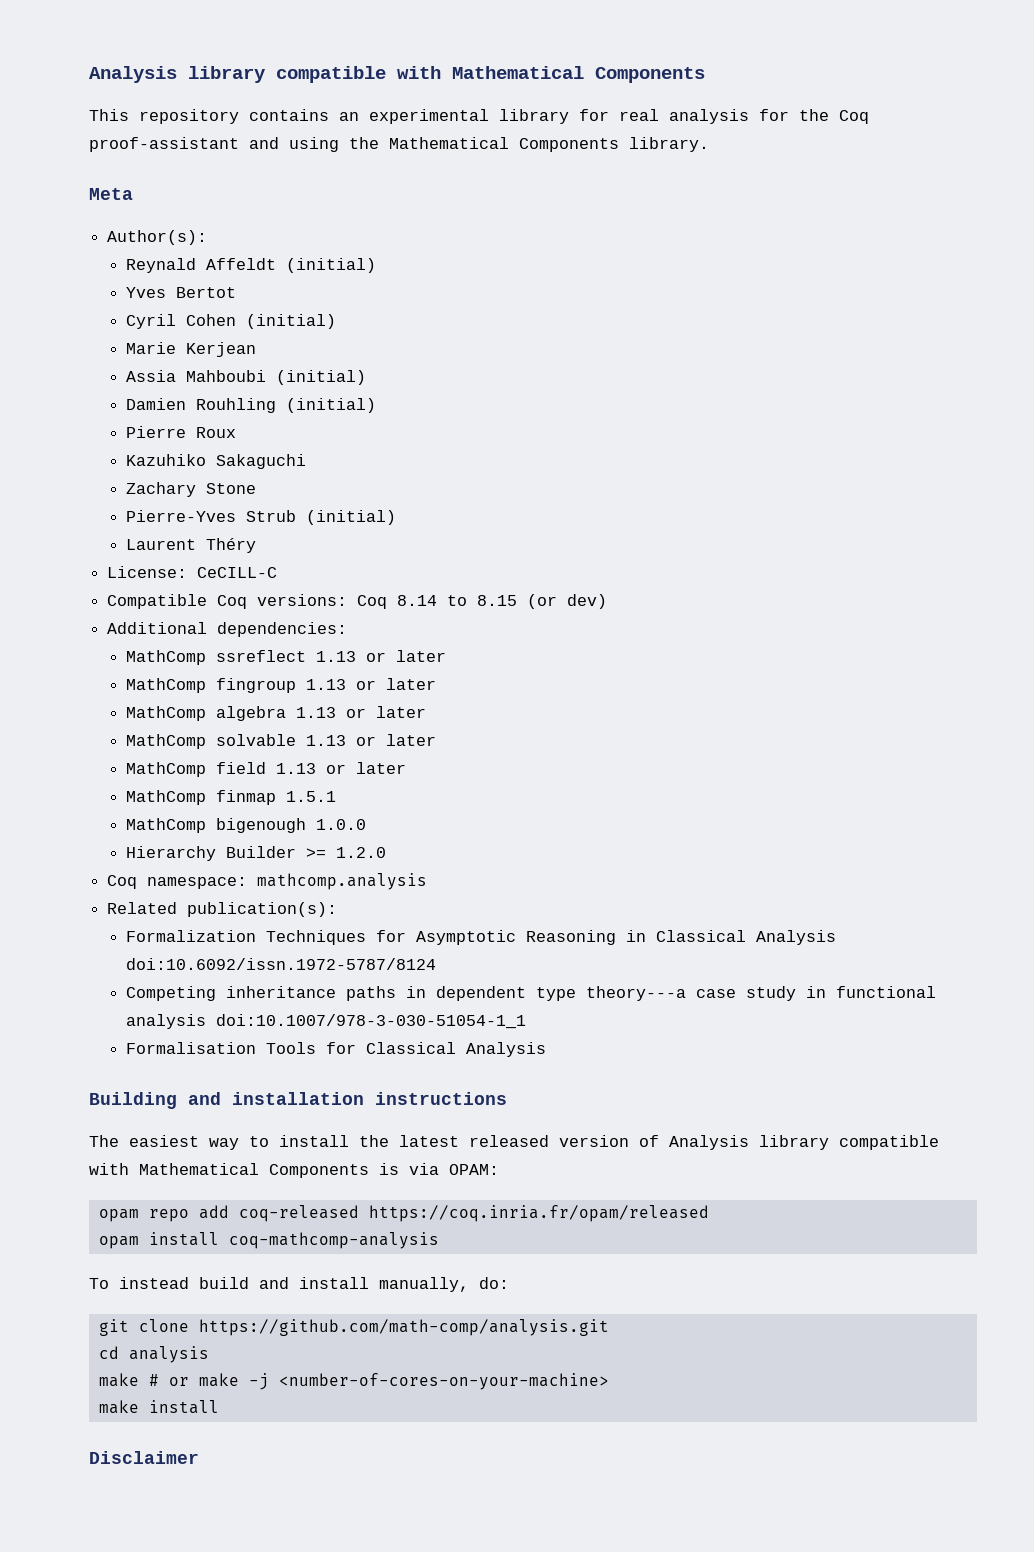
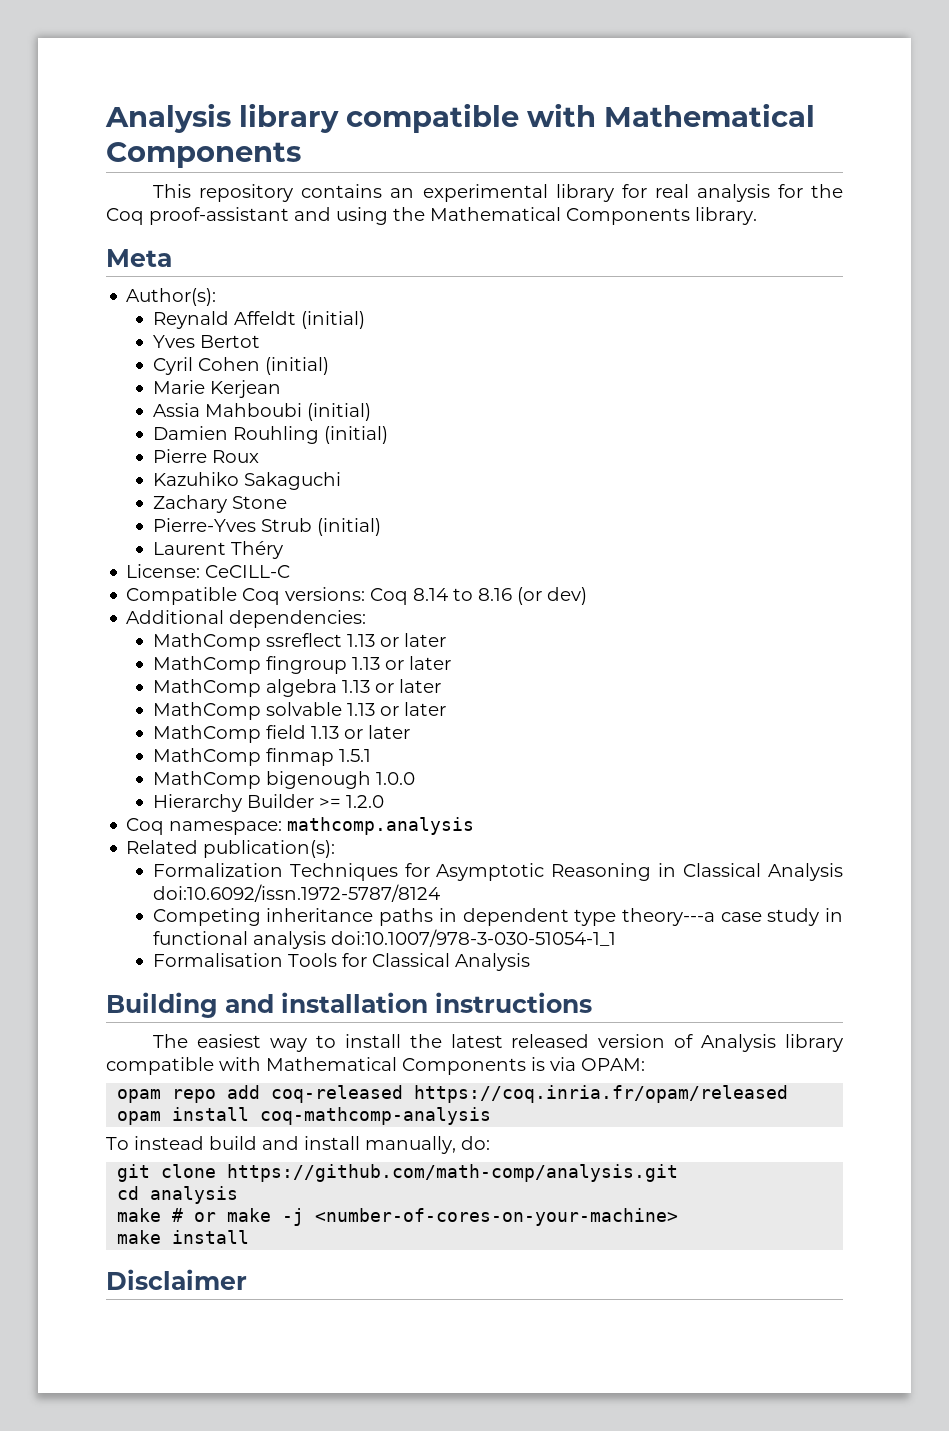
[477,595,518,606] 8.15 -> [478,588,513,601] 8.16

